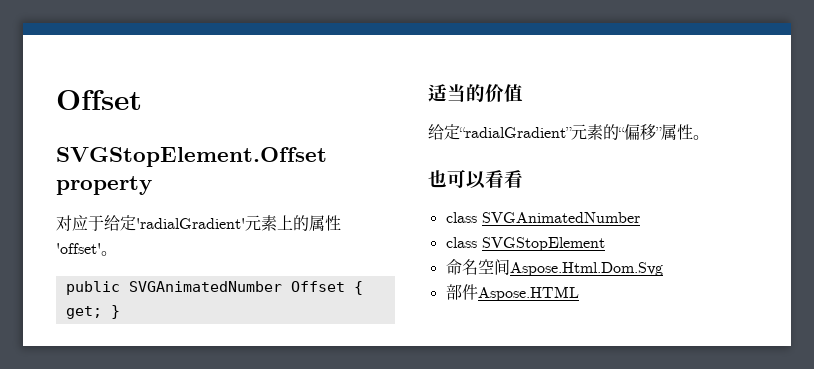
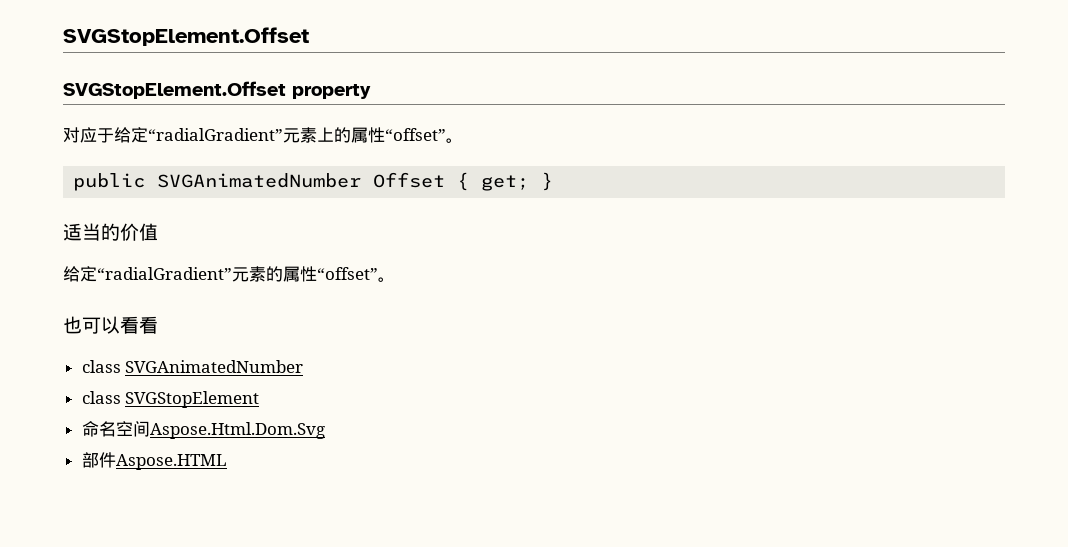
[56,90,142,110] Offset -> [63,27,309,46] SVGStopElement.Offset
[136,218,245,229] 'radialGradient' -> [148,128,283,141] “radialGradient”
[56,243,101,254] 'offset' -> [385,128,446,141] “offset”
[618,124,693,140] “偏移”属性 -> [283,266,378,282] 属性“offset”

